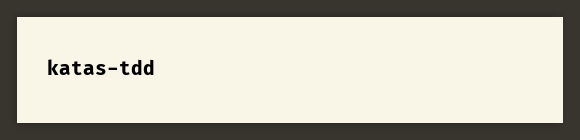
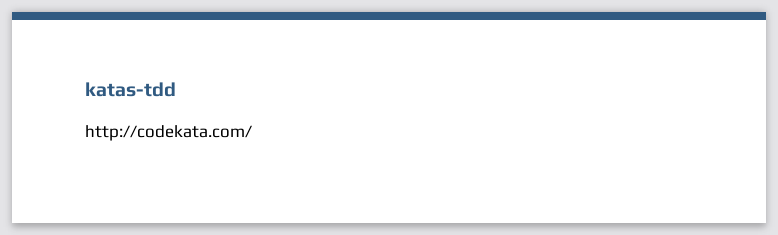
(155, 67) none -> [85,125,252,141] // http://codekata.com/

